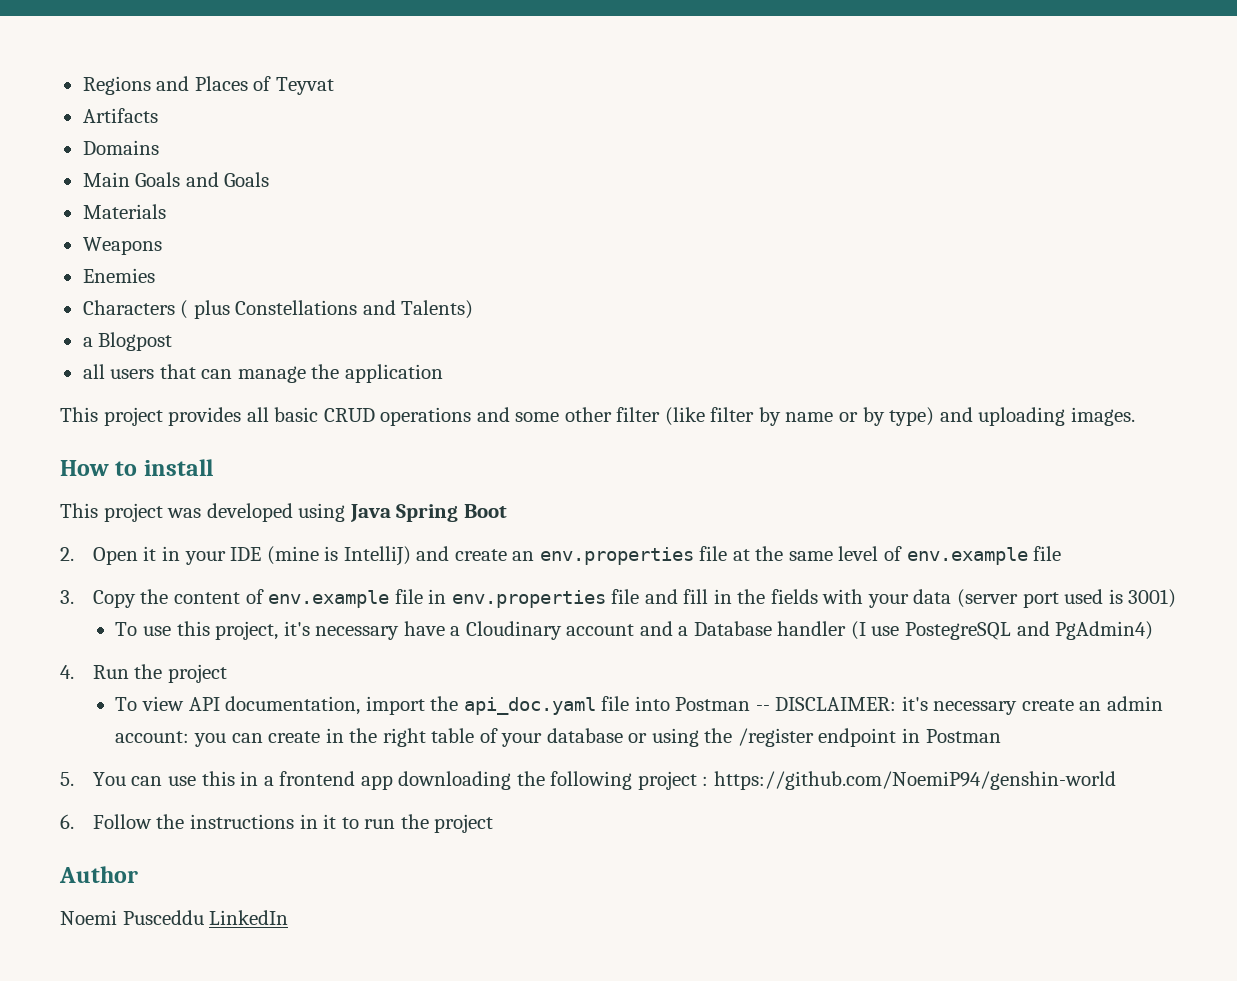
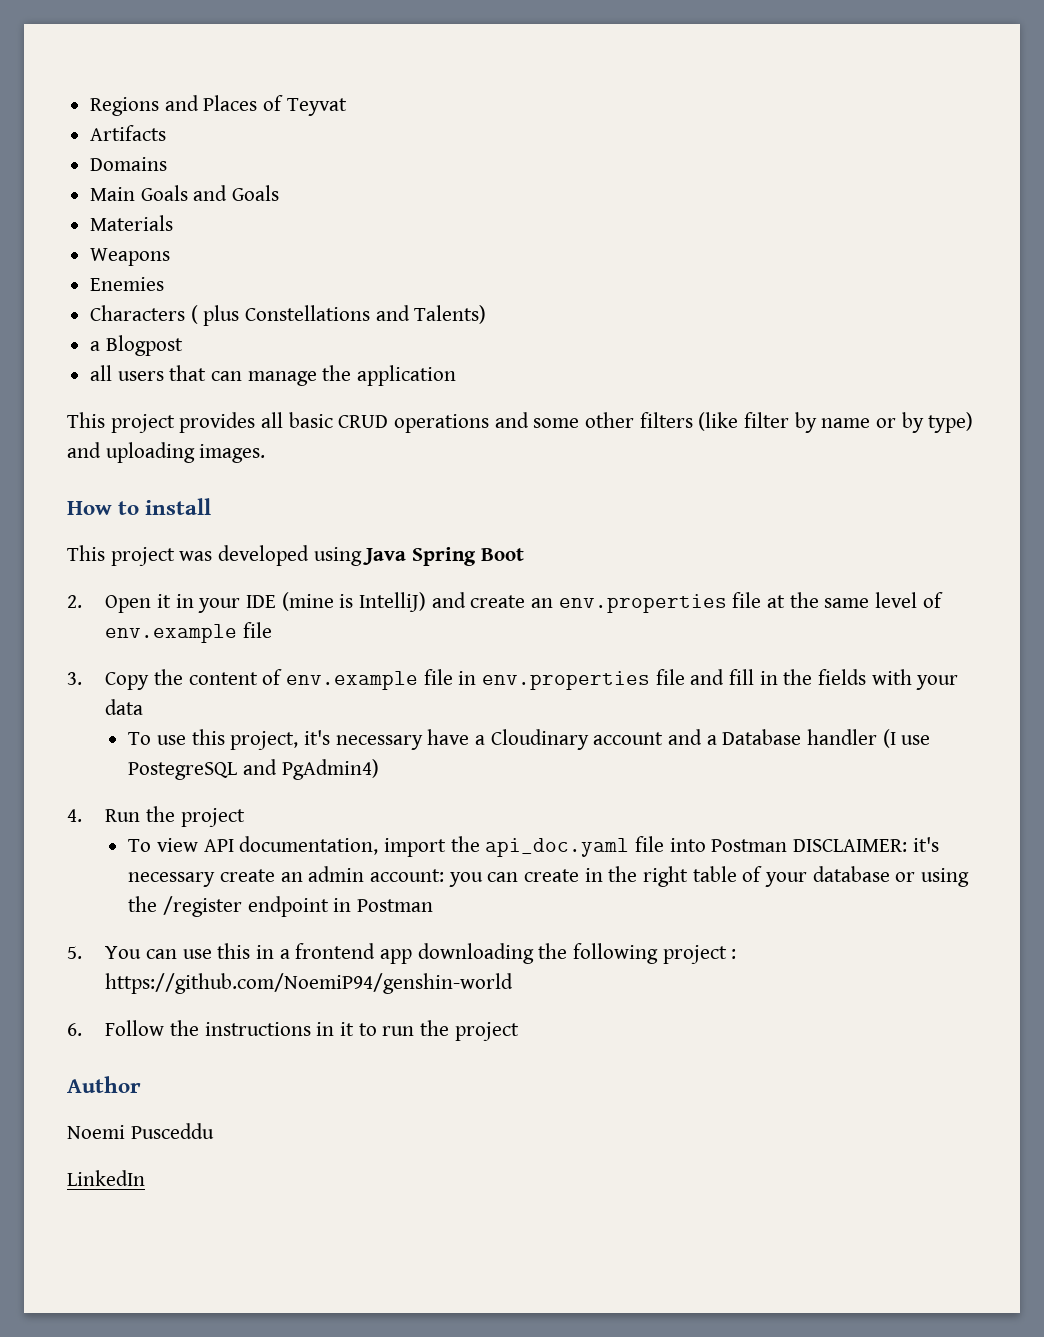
[616,407,661,422] filter -> [639,412,693,428] filters
[956,589,1177,608] (server port used is 3001) -> (144, 707) none
[755,705,770,711] -- -> (788, 845) none
(204, 917) none -> (214, 1131) //

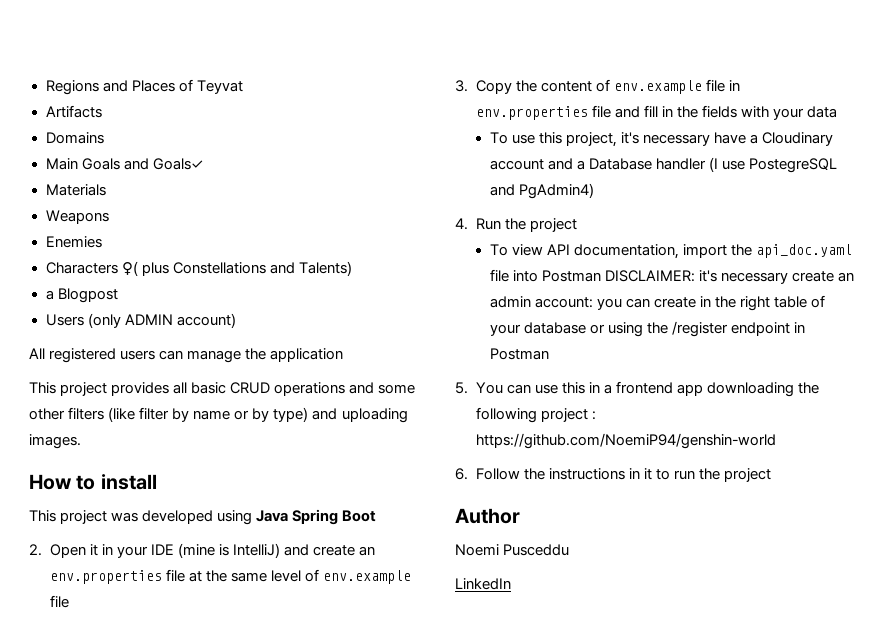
[232,185,280,201] Goals -> [152,158,204,170] Goals✓
[190,305,198,324] ( -> [121,261,138,276] ♀(
[90,365,207,381] all users that -> [45,313,236,328] [29,348,156,363] Users (only ADMIN account) // All registered users

